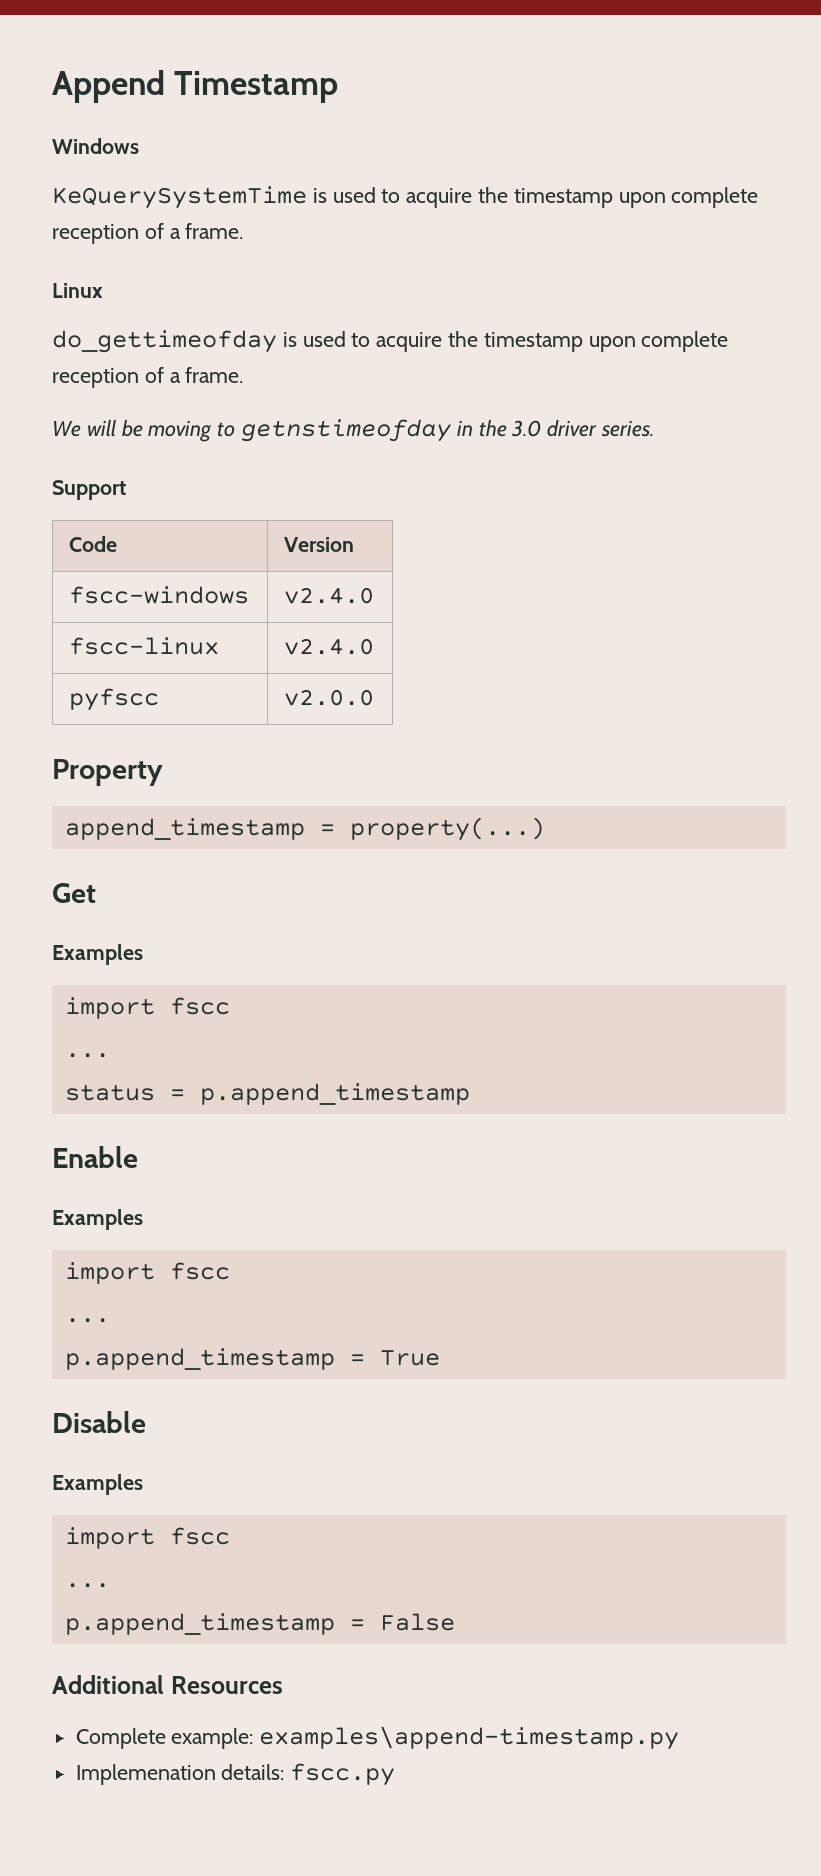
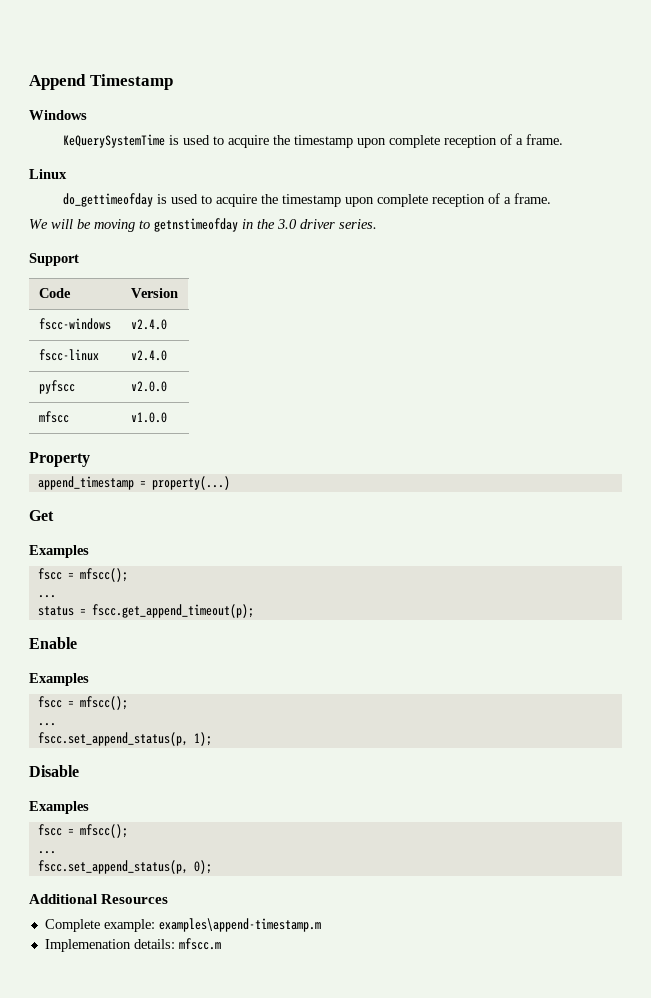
(375, 697) none -> [38,411,69,423] [130,412,167,423] // mfscc | v1.0.0
[64,997,230,1019] import fscc -> [37,568,128,582] fscc = mfscc();
[199,1083,470,1105] p.append_timestamp -> [91,604,254,618] fscc.get_append_timeout(p);
[64,1262,230,1284] [64,1318,110,1323] [64,1348,440,1370] import fscc // ... // p.append_timestamp = True -> [37,696,128,710] [37,723,56,726] [37,732,212,746] fscc = mfscc(); // ... // fscc.set_append_status(p, 1);
[64,1527,230,1549] [64,1583,110,1588] [64,1613,455,1635] import fscc // ... // p.append_timestamp = False -> [37,824,128,838] [37,851,56,854] [37,860,212,874] fscc = mfscc(); // ... // fscc.set_append_status(p, 0);
[259,1726,680,1750] examples\append-timestamp.py -> [158,918,321,932] examples\append-timestamp.m
[290,1763,396,1786] fscc.py -> [178,938,221,950] mfscc.m

